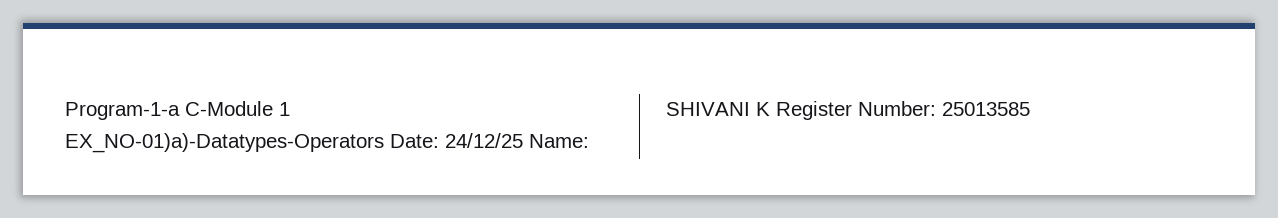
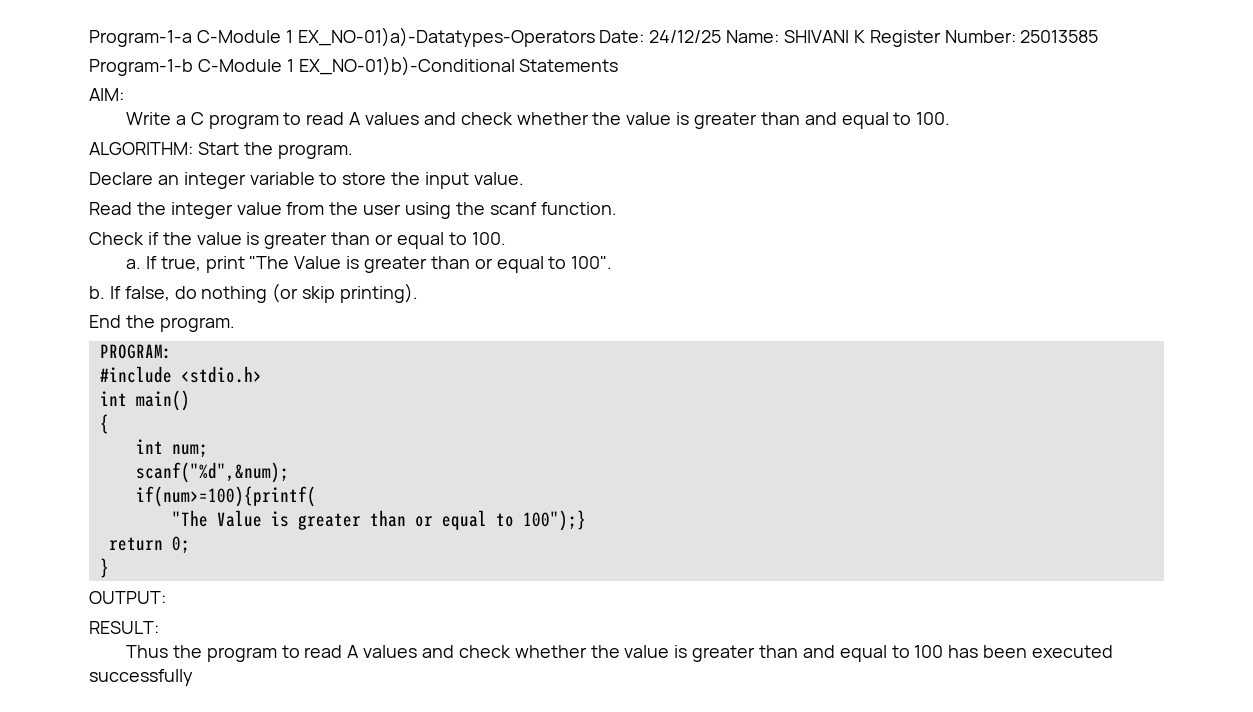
(1030, 109) none -> [89,56,619,76] [89,88,124,101] [125,112,951,129] [89,142,353,159] [89,172,524,189] [89,202,617,219] [89,232,506,249] [125,256,613,273] [89,283,419,303] [89,315,235,332] [99,344,172,359] [99,366,262,383] [99,390,190,411] [99,414,109,434] [135,439,208,458] [135,462,289,483] [135,486,316,507] [171,510,586,531] [108,536,190,554] [99,558,109,578] [89,591,166,604] [89,621,159,634] [125,645,1114,662] [89,669,193,686] // Program-1-b C-Module 1 EX_NO-01)b)-Conditional Statements // AIM: // Write a C program to read A values and check whether the value is greater than and equal to 100. // ALGORITHM: Start the program. // Declare an integer variable to store the input value. // Read the integer value from the user using the scanf function. // Check if the value is greater than or equal to 100. // a. If true, print "The Value is greater than or equal to 100". // b. If false, do nothing (or skip printing). // End the program. // PROGRAM: // #include <stdio.h> // int main() // { // int num; // scanf("%d",&num); // if(num>=100){printf( // "The Value is greater than or equal to 100");} // return 0; // } // OUTPUT: // RESULT: // Thus the program to read A values and check whether the value is greater than and equal to 100 has been executed successfully

